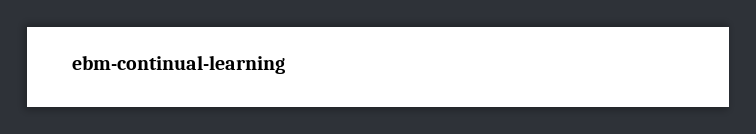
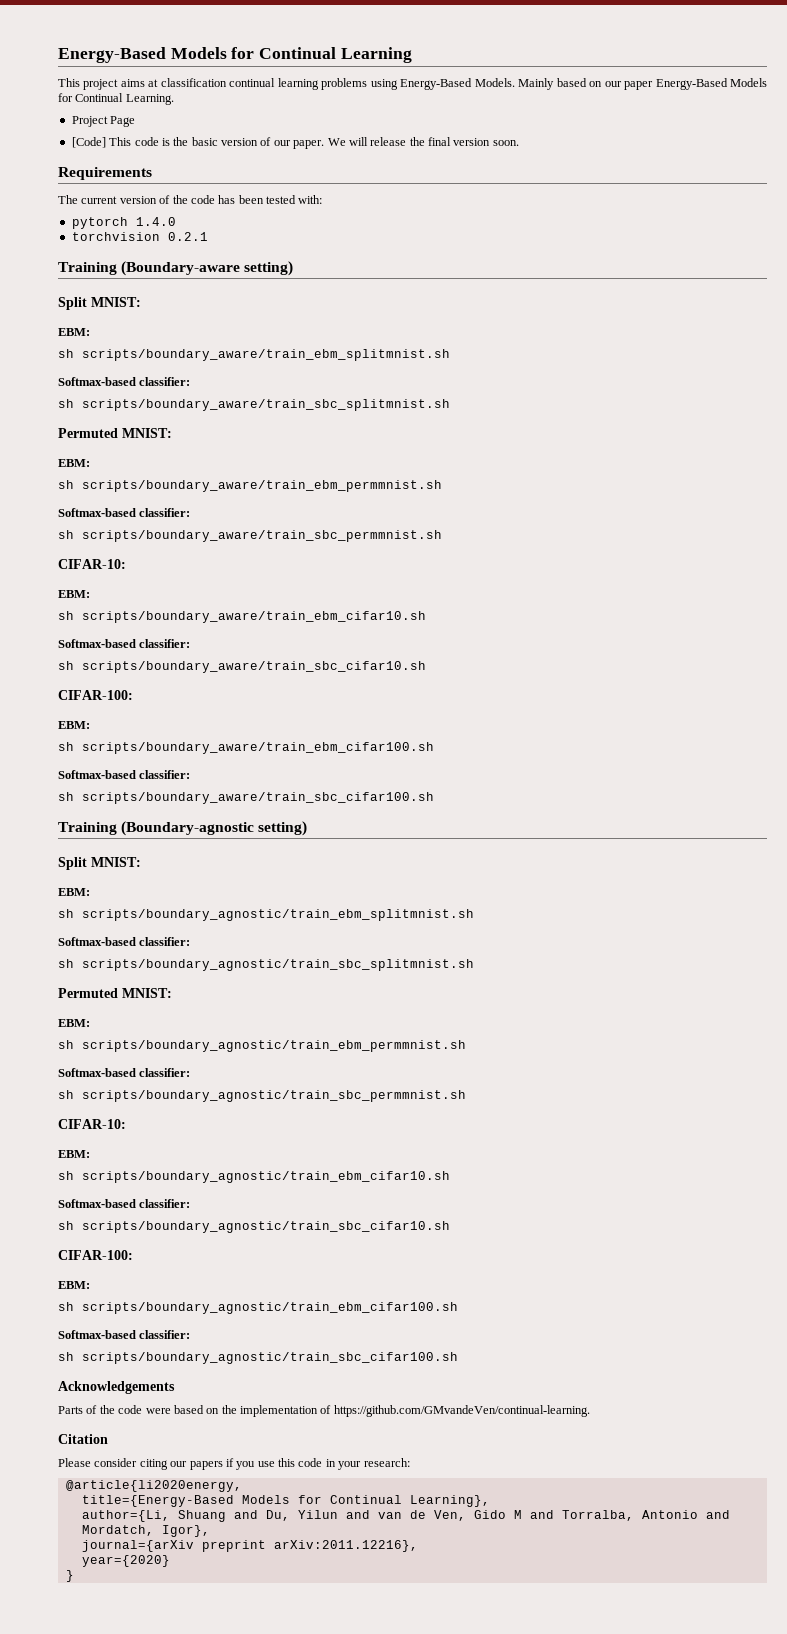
[72,55,285,74] ebm-continual-learning -> [58,47,412,63] [58,78,768,90] [58,93,174,105] [71,116,136,127] [71,137,519,149] [58,167,152,180] [58,195,323,204] [71,217,176,229] [71,232,208,241] [58,261,294,276] [58,297,141,310] [58,328,90,336] [58,349,450,361] [58,377,191,386] [58,399,450,411] [58,428,172,438] [58,459,90,467] [58,480,442,492] [58,508,191,517] [58,530,442,542] [58,559,126,569] [58,590,90,598] [58,611,426,623] [58,639,191,648] [58,661,426,673] [58,690,133,700] [58,721,90,729] [58,742,434,754] [58,770,191,779] [58,792,434,804] [58,821,308,836] [58,857,141,870] [58,888,90,896] [58,909,474,921] [58,937,191,946] [58,959,474,971] [58,988,172,998] [58,1019,90,1027] [58,1040,466,1052] [58,1068,191,1077] [58,1090,466,1102] [58,1119,126,1129] [58,1150,90,1158] [58,1171,450,1183] [58,1199,191,1208] [58,1221,450,1233] [58,1250,133,1260] [58,1281,90,1289] [58,1302,458,1314] [58,1330,191,1339] [58,1352,458,1364] [58,1381,175,1394] [58,1405,590,1417] [58,1434,108,1444] [58,1458,410,1470] [65,1480,242,1492] [81,1495,490,1507] [81,1510,730,1522] [81,1525,210,1537] [81,1540,418,1552] [81,1555,170,1567] [65,1570,74,1582] Energy-Based Models for Continual Learning // This project aims at classification continual learning problems using Energy-Based Models. Mainly based on our paper Energy-Based Models for Continual Learning. // Project Page // [Code] This code is the basic version of our paper. We will release the final version soon. // Requirements // The current version of the code has been tested with: // pytorch 1.4.0 // torchvision 0.2.1 // Training (Boundary-aware setting) // Split MNIST: // EBM: // sh scripts/boundary_aware/train_ebm_splitmnist.sh // Softmax-based classifier: // sh scripts/boundary_aware/train_sbc_splitmnist.sh // Permuted MNIST: // EBM: // sh scripts/boundary_aware/train_ebm_permmnist.sh // Softmax-based classifier: // sh scripts/boundary_aware/train_sbc_permmnist.sh // CIFAR-10: // EBM: // sh scripts/boundary_aware/train_ebm_cifar10.sh // Softmax-based classifier: // sh scripts/boundary_aware/train_sbc_cifar10.sh // CIFAR-100: // EBM: // sh scripts/boundary_aware/train_ebm_cifar100.sh // Softmax-based classifier: // sh scripts/boundary_aware/train_sbc_cifar100.sh // Training (Boundary-agnostic setting) // Split MNIST: // EBM: // sh scripts/boundary_agnostic/train_ebm_splitmnist.sh // Softmax-based classifier: // sh scripts/boundary_agnostic/train_sbc_splitmnist.sh // Permuted MNIST: // EBM: // sh scripts/boundary_agnostic/train_ebm_permmnist.sh // Softmax-based classifier: // sh scripts/boundary_agnostic/train_sbc_permmnist.sh // CIFAR-10: // EBM: // sh scripts/boundary_agnostic/train_ebm_cifar10.sh // Softmax-based classifier: // sh scripts/boundary_agnostic/train_sbc_cifar10.sh // CIFAR-100: // EBM: // sh scripts/boundary_agnostic/train_ebm_cifar100.sh // Softmax-based classifier: // sh scripts/boundary_agnostic/train_sbc_cifar100.sh // Acknowledgements // Parts of the code were based on the implementation of https://github.com/GMvandeVen/continual-learning. // Citation // Please consider citing our papers if you use this code in your research: // @article{li2020energy, // title={Energy-Based Models for Continual Learning}, // author={Li, Shuang and Du, Yilun and van de Ven, Gido M and Torralba, Antonio and Mordatch, Igor}, // journal={arXiv preprint arXiv:2011.12216}, // year={2020} // }

